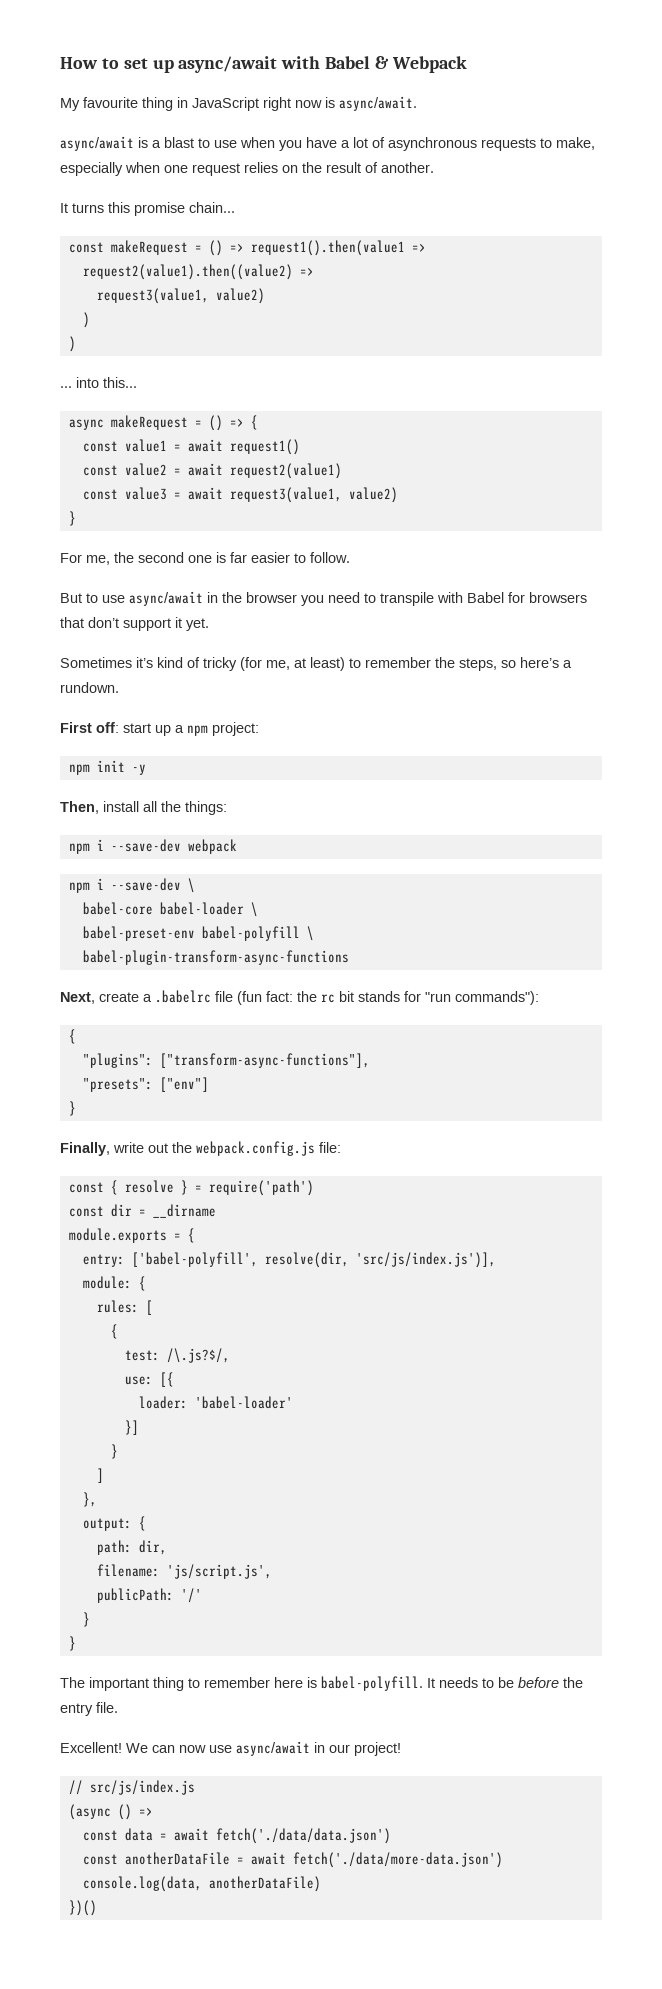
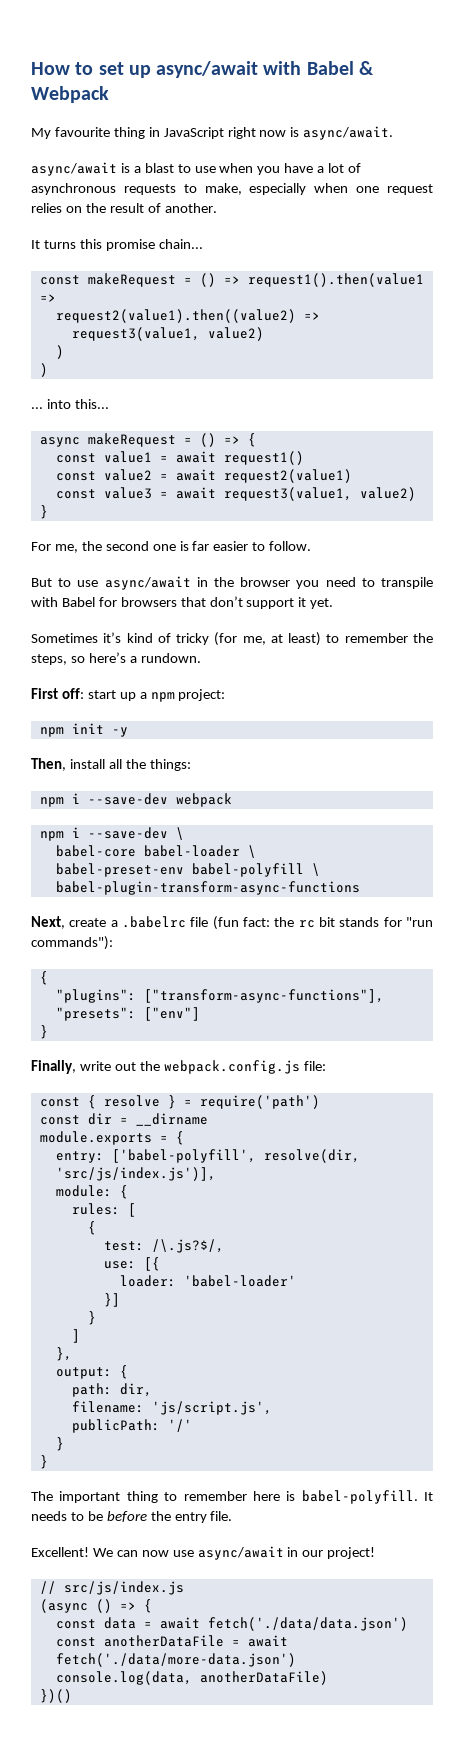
(153, 1811) none -> [143,1599,152,1613] {

